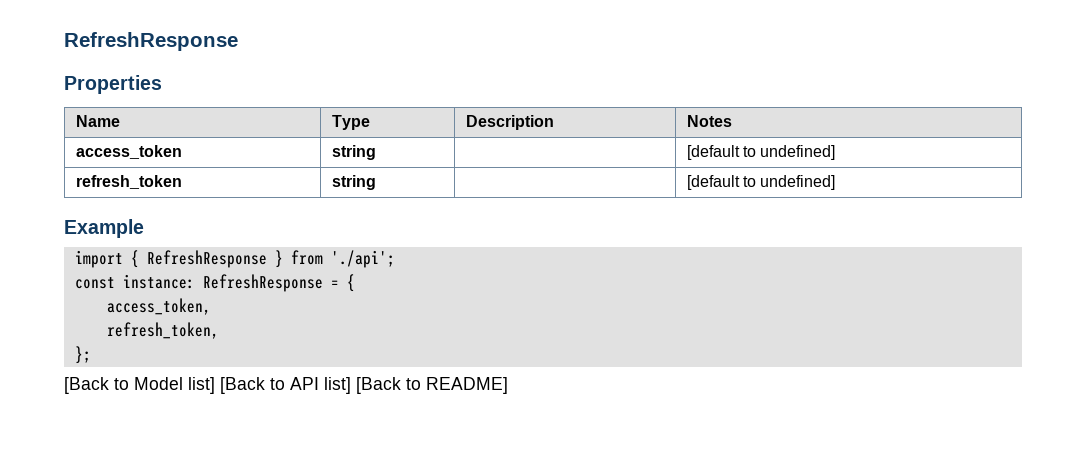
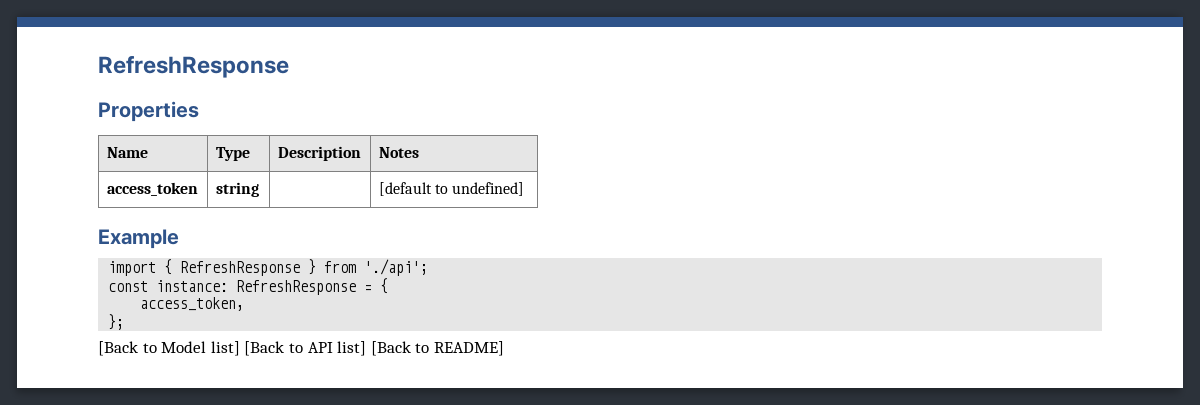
[75,175,182,189] [331,175,376,190] [686,175,836,190] // refresh_token | string | | [default to undefined] -> (525, 189) none
[106,322,219,339] // refresh_token, -> (245, 304) none

